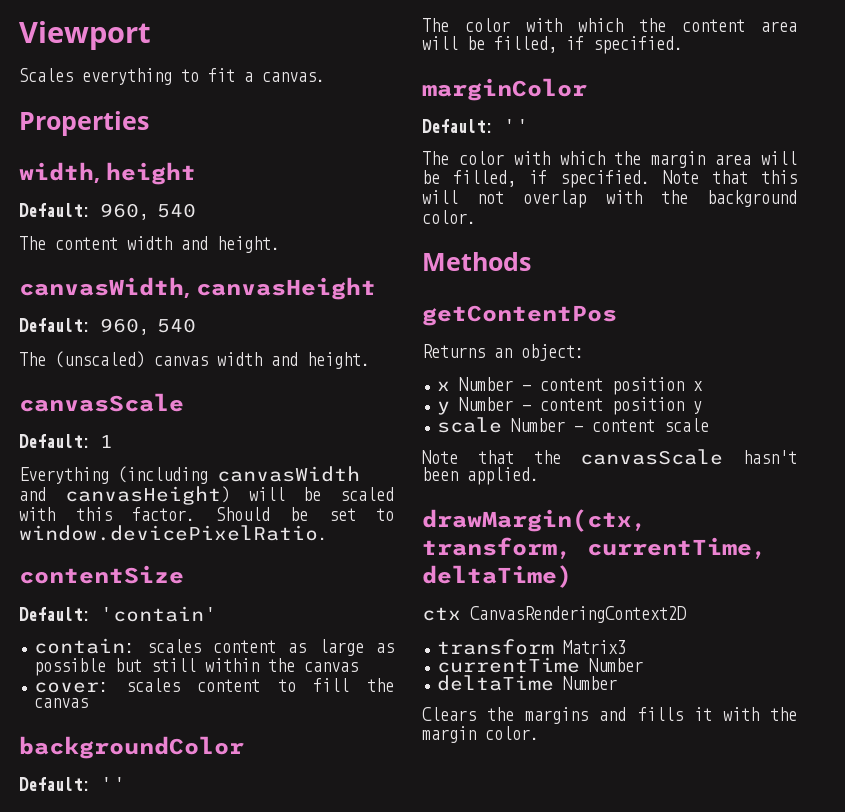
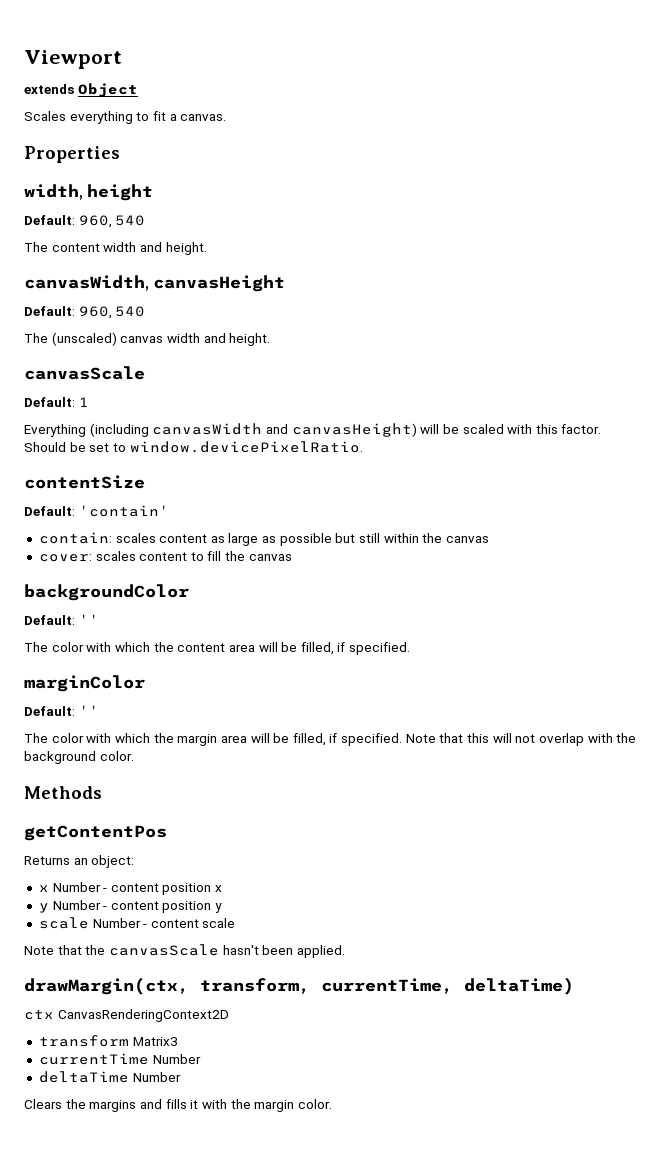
(151, 35) none -> [24,83,138,97] // extends Object

